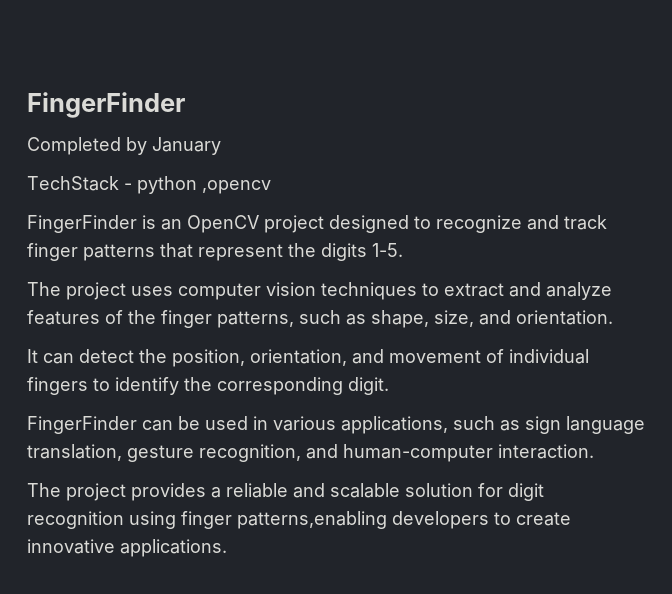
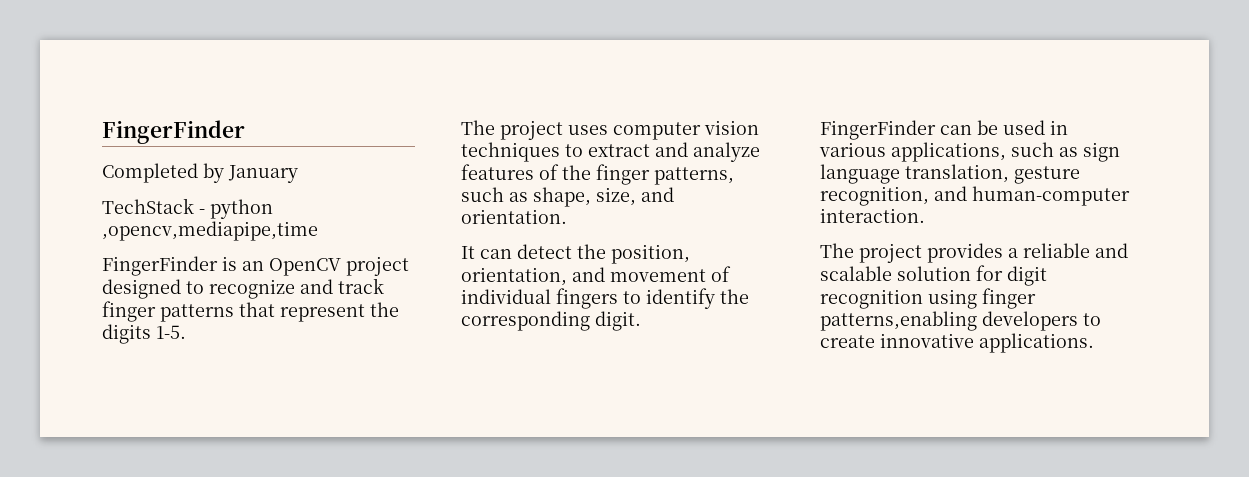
[202,180,271,194] ,opencv -> [102,221,318,241] ,opencv,mediapipe,time

